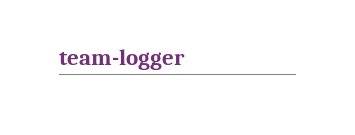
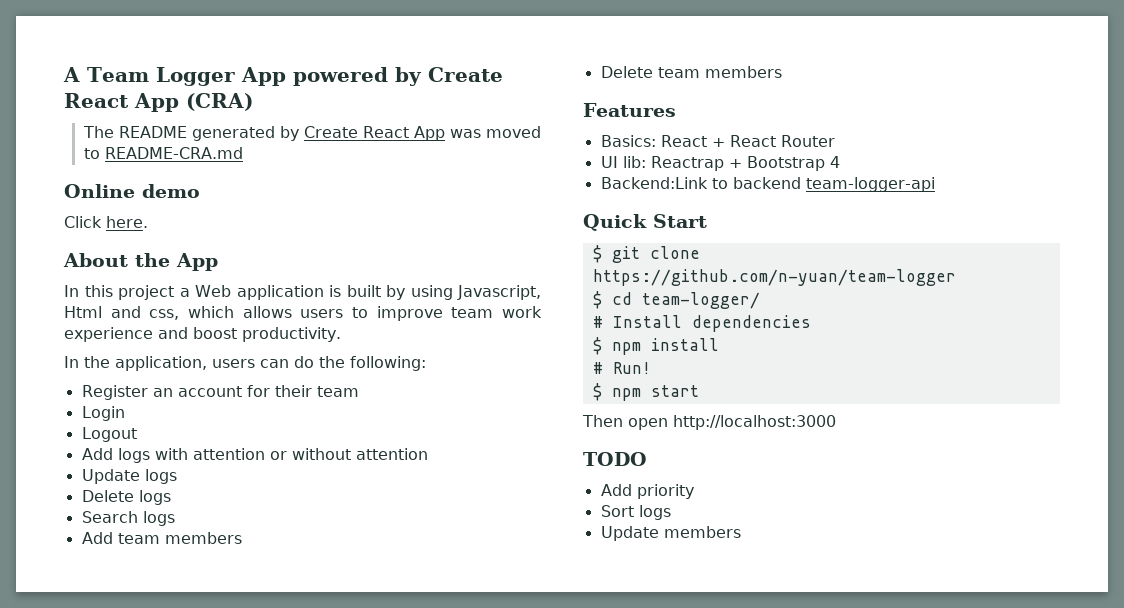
[59,49,185,70] team-logger -> [63,67,503,86] [64,93,253,112] [82,126,541,141] [83,147,243,159] [64,184,200,198] [64,216,148,228] [63,253,218,271] [64,285,541,300] [64,306,542,321] [64,327,341,342] [64,356,426,371] [81,385,359,400] [81,406,125,421] [81,427,137,442] [81,448,428,463] [81,469,177,484] [81,490,171,505] [81,511,175,526] [81,532,242,544] [600,66,782,78] [583,103,676,117] [600,135,835,147] [600,156,840,171] [600,177,935,192] [583,214,707,231] [592,245,700,263] [592,269,956,286] [592,291,760,309] [592,315,811,332] [592,337,719,355] [592,362,651,374] [592,383,699,401] [582,415,836,430] [583,452,647,466] [600,484,694,499] [600,505,671,520] [600,526,741,541] A Team Logger App powered by Create React App (CRA) // The README generated by Create React App was moved to README-CRA.md // Online demo // Click here. // About the App // In this project a Web application is built by using Javascript, Html and css, which allows users to improve team work experience and boost productivity. // In the application, users can do the following: // Register an account for their team // Login // Logout // Add logs with attention or without attention // Update logs // Delete logs // Search logs // Add team members // Delete team members // Features // Basics: React + React Router // UI lib: Reactrap + Bootstrap 4 // Backend:Link to backend team-logger-api // Quick Start // $ git clone https://github.com/n-yuan/team-logger // $ cd team-logger/ // # Install dependencies // $ npm install // # Run! // $ npm start // Then open http://localhost:3000 // TODO // Add priority // Sort logs // Update members

